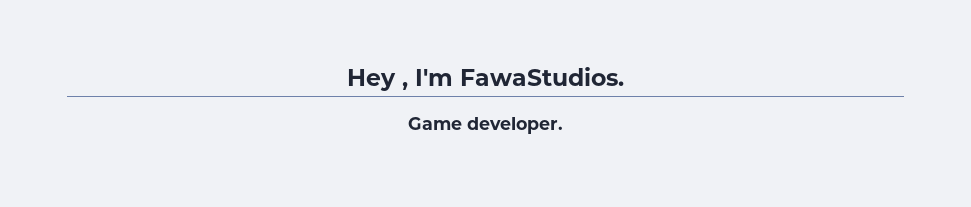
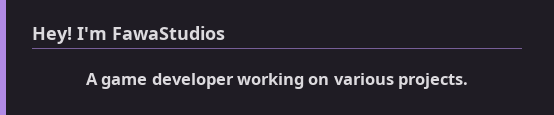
[347,67,624,91] [408,117,563,134] Hey , I'm FawaStudios. // Game developer. -> [32,26,225,44] [85,73,469,89] Hey! I'm FawaStudios // A game developer working on various projects.

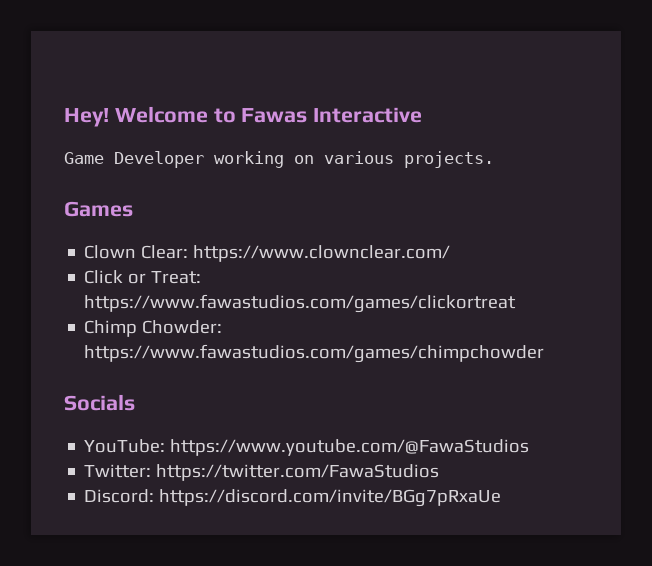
[77,26,225,40] [85,73,469,89] I'm FawaStudios // A game developer working on various projects. -> [114,106,423,123] [64,151,494,168] [64,201,133,217] [84,245,451,262] [84,270,202,284] [84,294,517,313] [84,320,223,337] [84,344,545,363] [64,394,135,411] [84,439,530,456] [84,464,440,481] [84,489,502,507] Welcome to Fawas Interactive // Game Developer working on various projects. // Games // Clown Clear: https://www.clownclear.com/ // Click or Treat: https://www.fawastudios.com/games/clickortreat // Chimp Chowder: https://www.fawastudios.com/games/chimpchowder // Socials // YouTube: https://www.youtube.com/@FawaStudios // Twitter: https://twitter.com/FawaStudios // Discord: https://discord.com/invite/BGg7pRxaUe

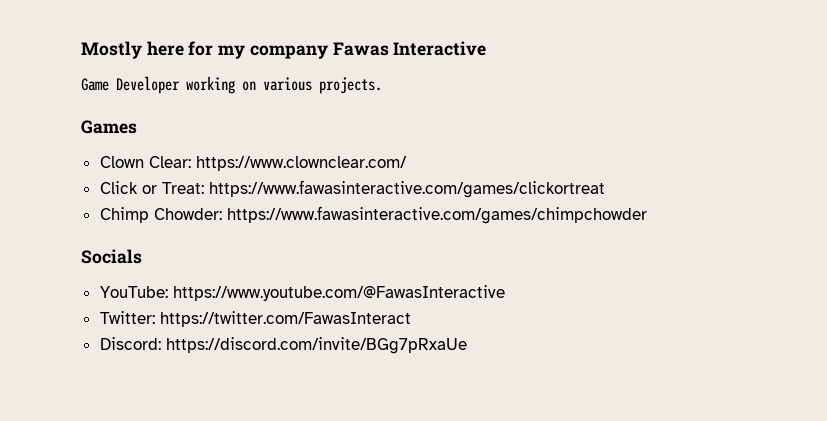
[64,106,236,127] Hey! Welcome to -> [81,41,328,59] Mostly here for my company
[84,294,517,313] https://www.fawastudios.com/games/clickortreat -> [208,180,605,198] https://www.fawasinteractive.com/games/clickortreat
[84,344,545,363] https://www.fawastudios.com/games/chimpchowder -> [226,206,647,224] https://www.fawasinteractive.com/games/chimpchowder
[170,439,530,456] https://www.youtube.com/@FawaStudios -> [172,285,505,301] https://www.youtube.com/@FawasInteractive
[156,464,440,481] https://twitter.com/FawaStudios -> [159,311,411,327] https://twitter.com/FawasInteract

